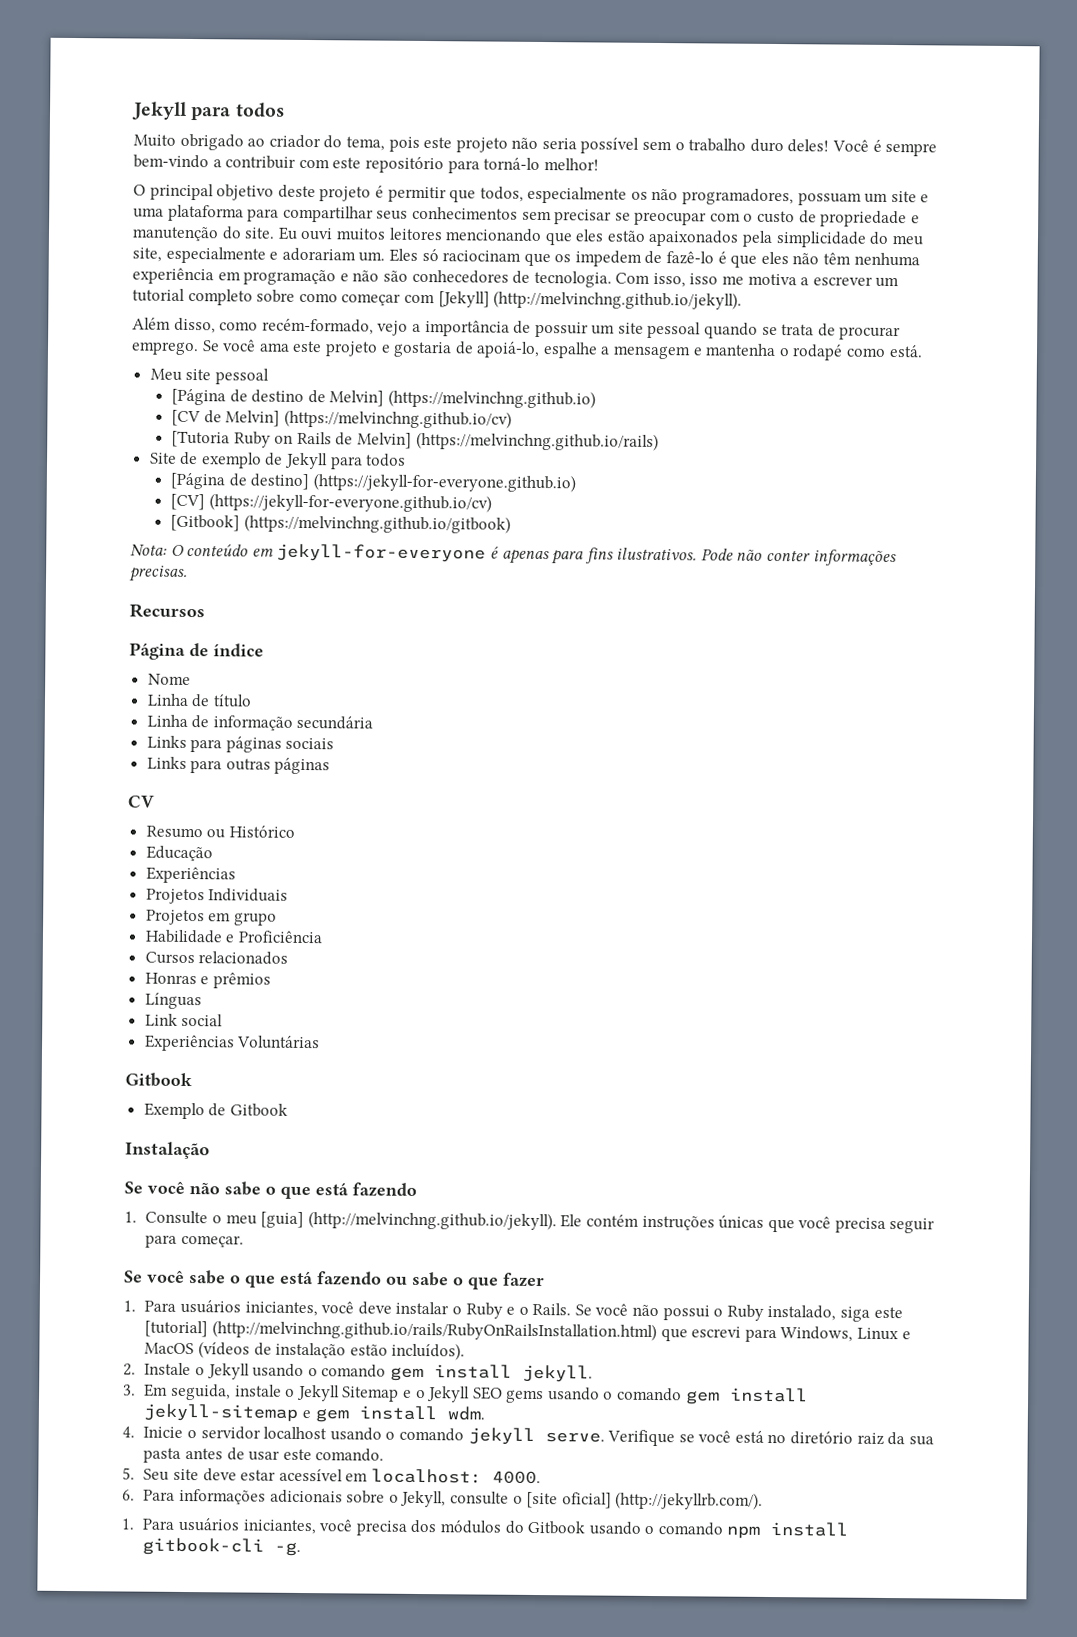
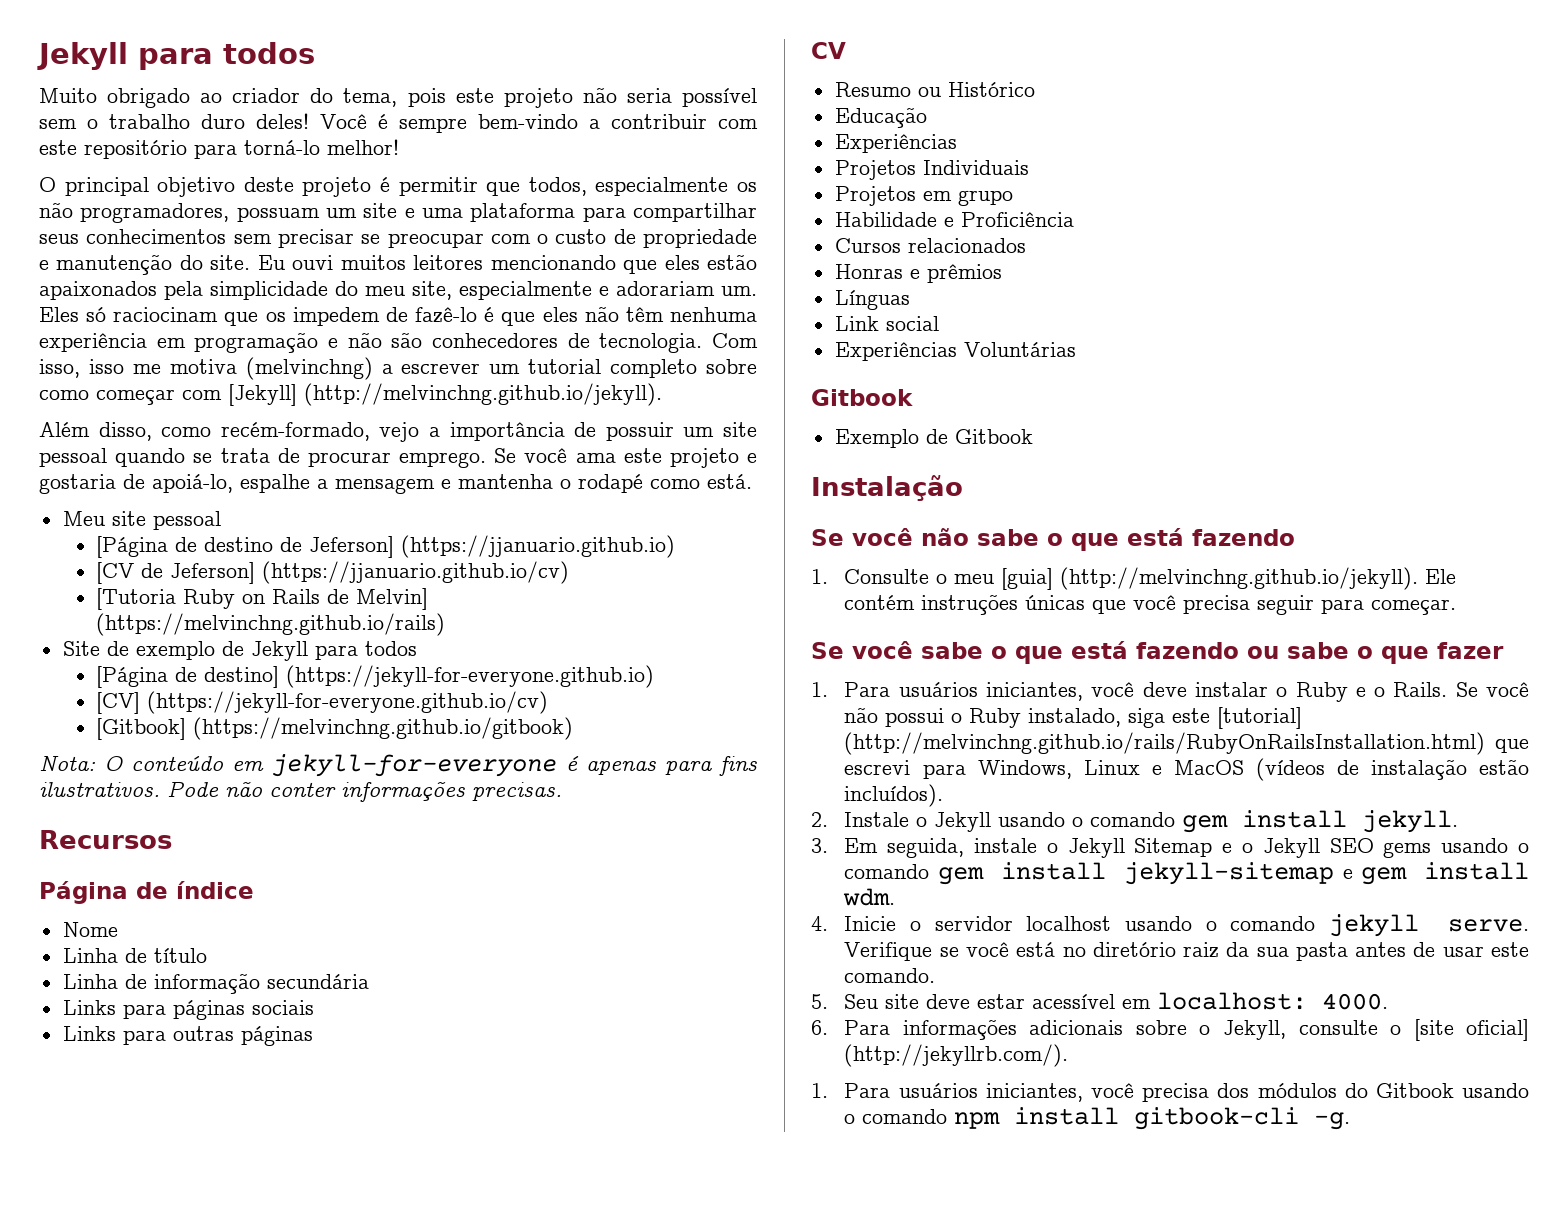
(797, 279) none -> [245,357,373,380] (melvinchng)
[329,389,597,409] Melvin] (https://melvinchng.github.io) -> [309,535,676,558] Jeferson] (https://jjanuario.github.io)
[225,409,512,429] Melvin] (https://melvinchng.github.io/cv) -> [170,561,570,584] Jeferson] (https://jjanuario.github.io/cv)

